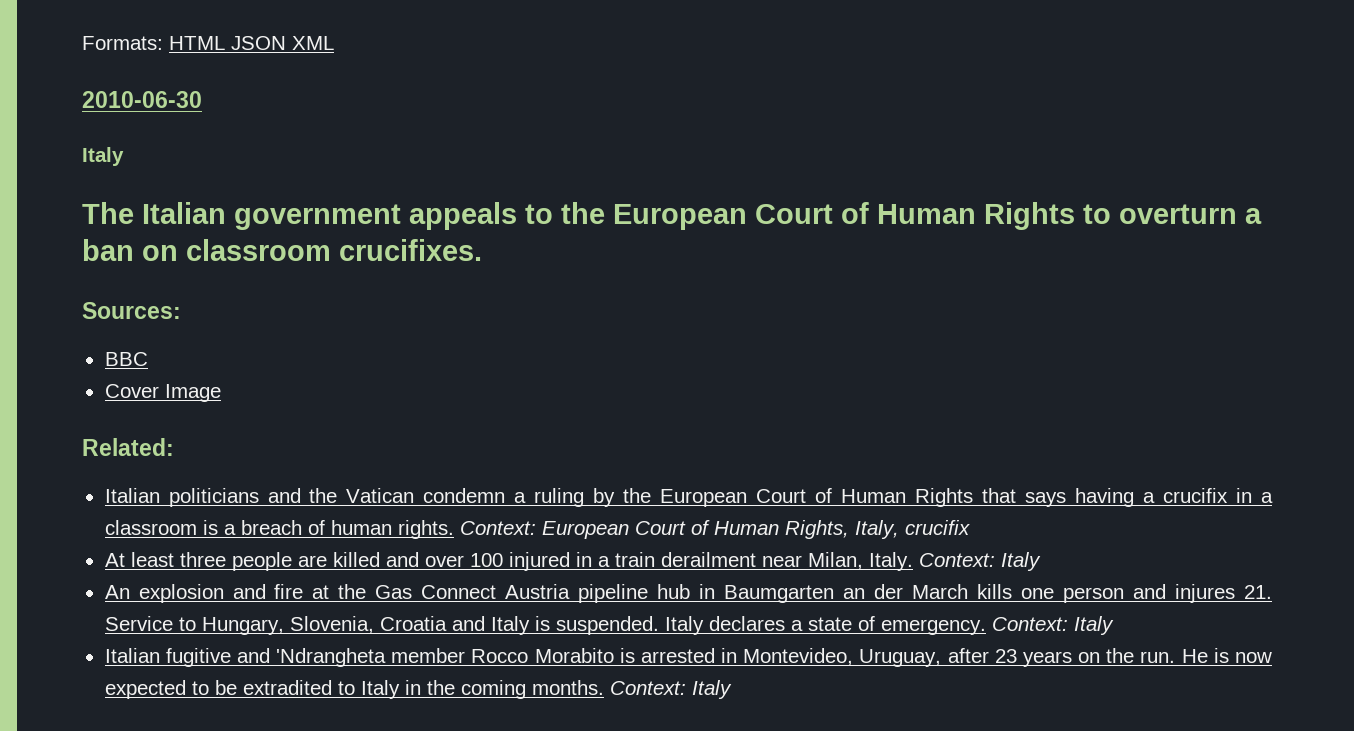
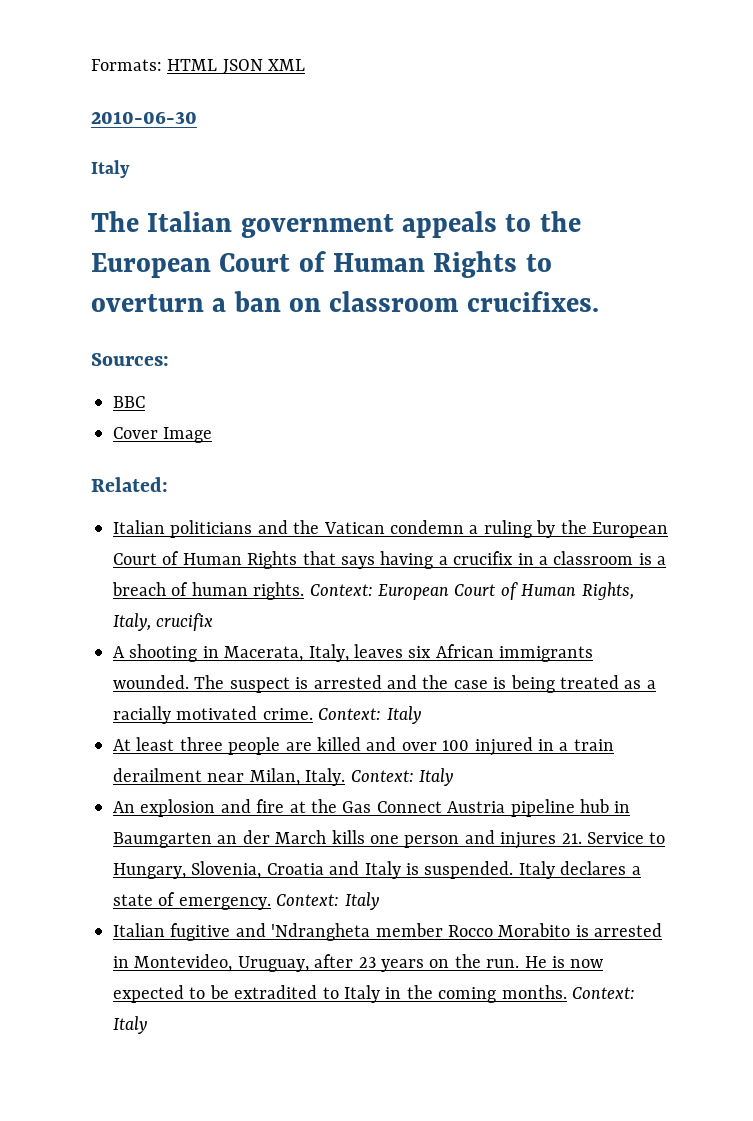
(970, 527) none -> [113,644,594,662] [113,675,656,693] [113,706,421,724] // A shooting in Macerata, Italy, leaves six African immigrants wounded. The suspect is arrested and the case is being treated as a racially motivated crime. Context: Italy

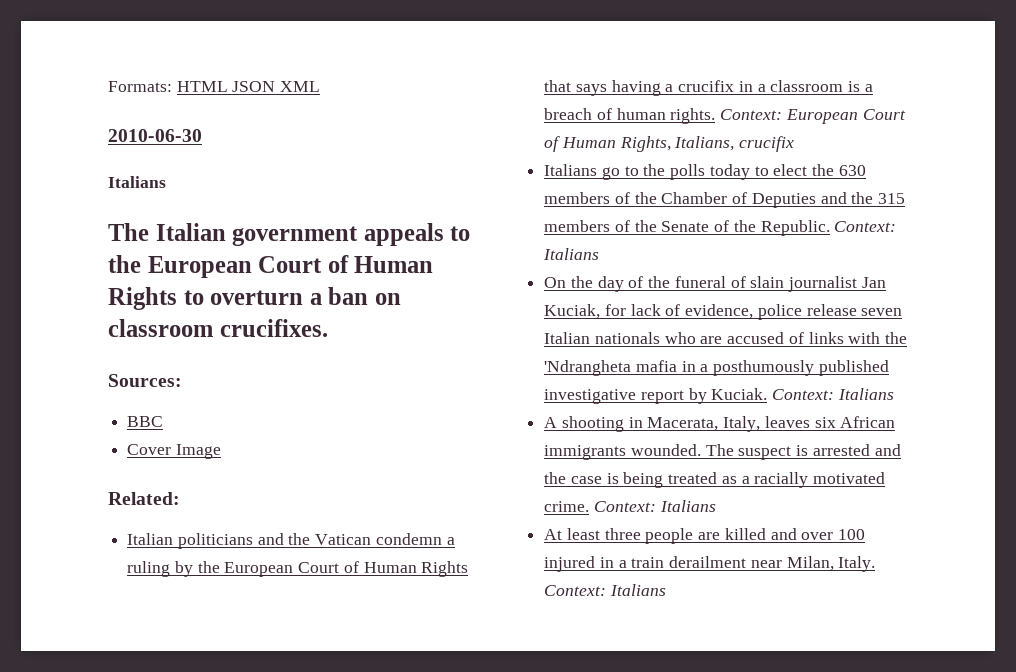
[91,160,130,178] Italy -> [108,176,166,188] Italians
[113,613,214,631] Italy, crucifix -> [674,136,795,152] [544,164,866,180] [544,192,906,208] [544,220,897,236] [543,248,600,260] [544,276,886,292] [544,304,903,320] [544,332,908,344] [544,360,889,376] [544,388,894,404] Italians, crucifix // Italians go to the polls today to elect the 630 members of the Chamber of Deputies and the 315 members of the Senate of the Republic. Context: Italians // On the day of the funeral of slain journalist Jan Kuciak, for lack of evidence, police release seven Italian nationals who are accused of links with the 'Ndrangheta mafia in a posthumously published investigative report by Kuciak. Context: Italians
[386,706,421,724] Italy -> [659,500,716,512] Italians
[419,768,453,786] [113,799,631,817] [113,830,666,849] [113,861,641,879] [113,892,379,910] [113,923,663,941] [113,954,604,972] [113,985,635,1003] [113,1016,147,1034] Italy // An explosion and fire at the Gas Connect Austria pipeline hub in Baumgarten an der March kills one person and injures 21. Service to Hungary, Slovenia, Croatia and Italy is suspended. Italy declares a state of emergency. Context: Italy // Italian fugitive and 'Ndrangheta member Rocco Morabito is arrested in Montevideo, Uruguay, after 23 years on the run. He is now expected to be extradited to Italy in the coming months. Context: Italy -> [609,584,666,596] Italians

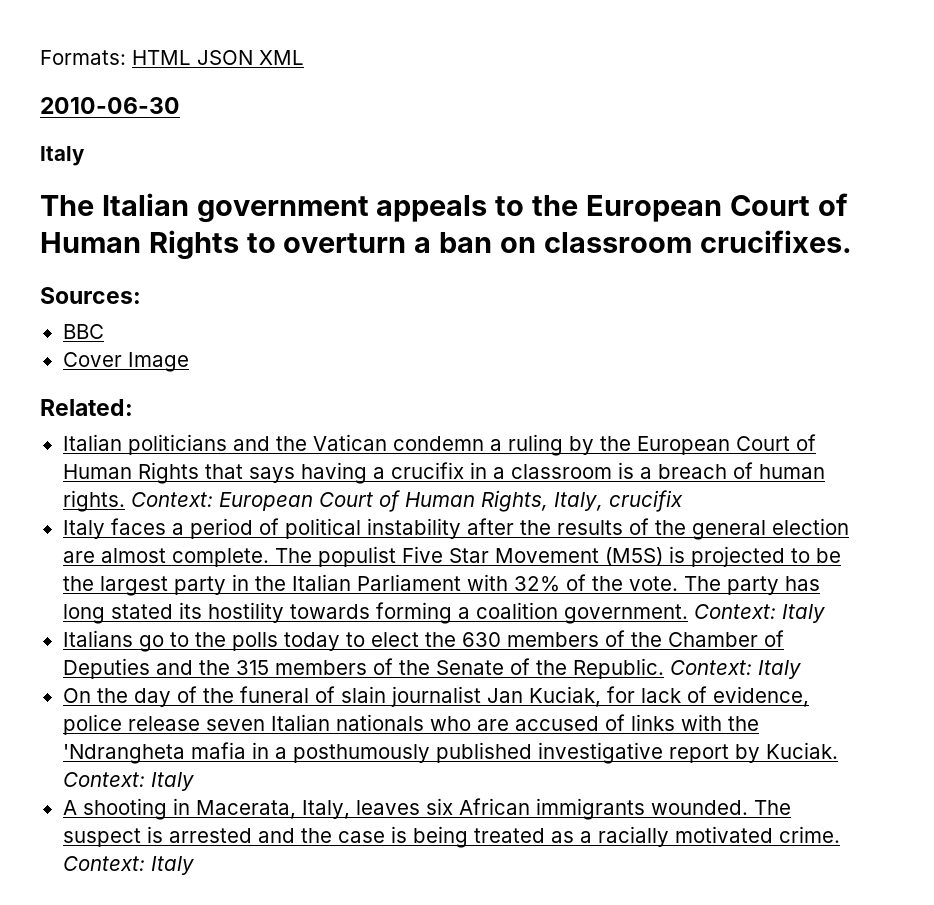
[108,176,166,188] Italians -> [40,146,85,166] Italy
[674,136,795,152] Italians, crucifix -> [553,490,683,512] [62,518,849,540] [62,546,841,567] [62,574,820,596] [62,602,825,624] Italy, crucifix // Italy faces a period of political instability after the results of the general election are almost complete. The populist Five Star Movement (M5S) is projected to be the largest party in the Italian Parliament with 32% of the vote. The party has long stated its hostility towards forming a coalition government. Context: Italy
[543,248,600,260] Italians -> [757,660,801,679] Italy
[837,388,894,400] Italians -> [150,772,194,791] Italy
[659,500,716,512] [544,528,866,544] [544,556,876,572] [544,584,666,596] Italians // At least three people are killed and over 100 injured in a train derailment near Milan, Italy. Context: Italians -> [150,856,194,875] Italy

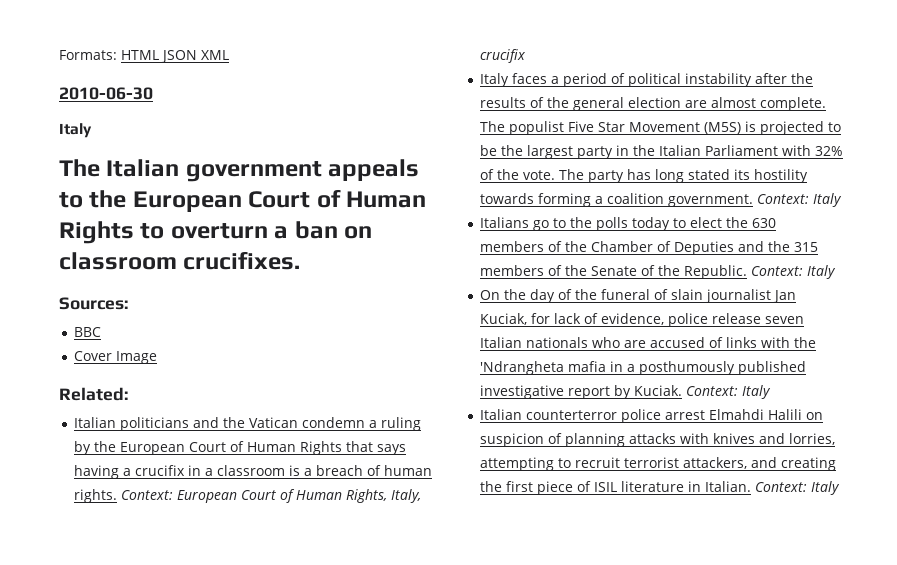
[62,798,791,820] [62,826,840,848] A shooting in Macerata, Italy, leaves six African immigrants wounded. The suspect is arrested and the case is being treated as a racially motivated crime. -> [480,409,824,423] [480,433,836,447] [480,457,837,471] [480,481,752,495] Italian counterterror police arrest Elmahdi Halili on suspicion of planning attacks with knives and lorries, attempting to recruit terrorist attackers, and creating the first piece of ISIL literature in Italian.

